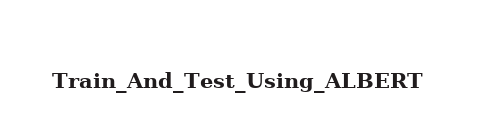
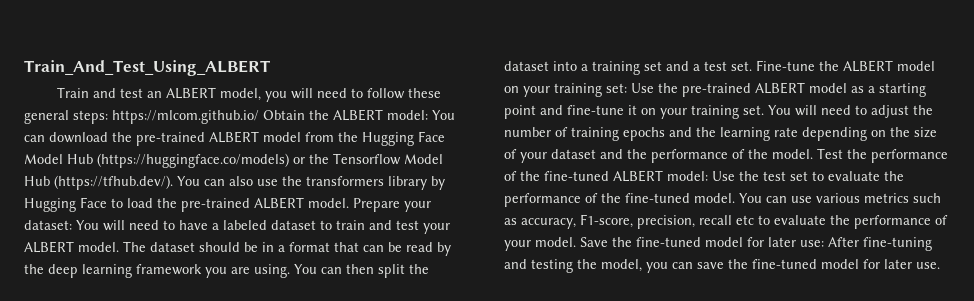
(423, 82) none -> [57,87,442,102] [24,109,455,124] [24,131,445,146] [24,153,443,168] [24,175,445,190] [24,197,431,212] [24,220,450,234] [24,241,451,256] [24,264,429,278] [504,60,935,75] [504,82,926,97] [504,105,933,119] [504,127,937,141] [504,148,948,163] [504,170,904,182] [504,193,941,207] [504,214,948,229] [504,237,932,251] [504,259,940,273] // Train and test an ALBERT model, you will need to follow these general steps: https://mlcom.github.io/ Obtain the ALBERT model: You can download the pre-trained ALBERT model from the Hugging Face Model Hub (https://huggingface.co/models) or the Tensorflow Model Hub (https://tfhub.dev/). You can also use the transformers library by Hugging Face to load the pre-trained ALBERT model. Prepare your dataset: You will need to have a labeled dataset to train and test your ALBERT model. The dataset should be in a format that can be read by the deep learning framework you are using. You can then split the dataset into a training set and a test set. Fine-tune the ALBERT model on your training set: Use the pre-trained ALBERT model as a starting point and fine-tune it on your training set. You will need to adjust the number of training epochs and the learning rate depending on the size of your dataset and the performance of the model. Test the performance of the fine-tuned ALBERT model: Use the test set to evaluate the performance of the fine-tuned model. You can use various metrics such as accuracy, F1-score, precision, recall etc to evaluate the performance of your model. Save the fine-tuned model for later use: After fine-tuning and testing the model, you can save the fine-tuned model for later use.

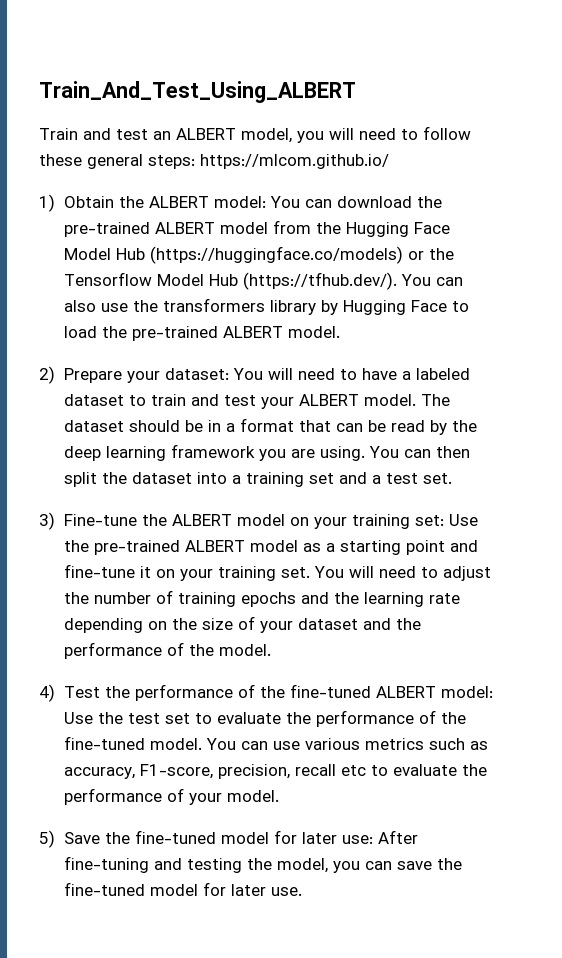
(259, 117) none -> [39,194,55,212] // 1)
(349, 203) none -> [39,366,55,384] // 2)
(752, 66) none -> [39,512,55,530] // 3)
(813, 154) none -> [39,684,55,702] // 4)
(576, 242) none -> [39,830,55,848] // 5)

